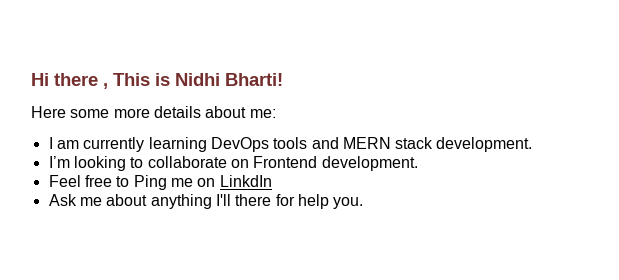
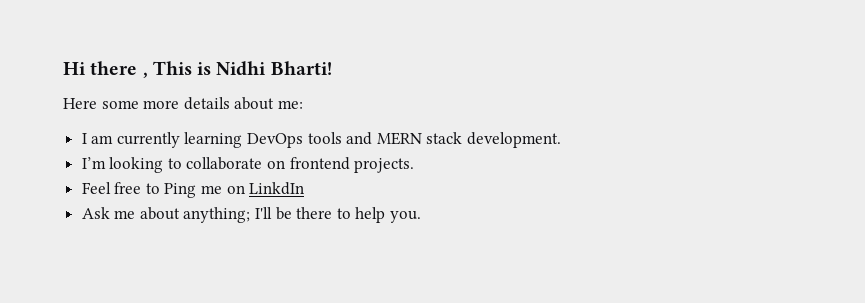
[253,156,418,171] Frontend development. -> [289,157,415,173] frontend projects.
[150,194,295,209] anything I'll there for -> [183,207,351,223] anything; I'll be there to

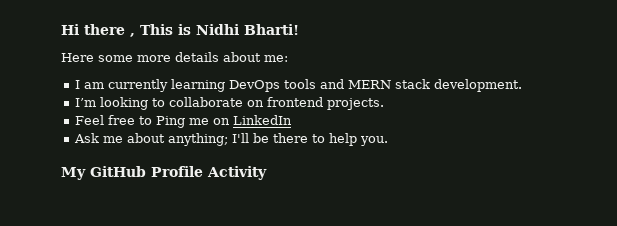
[249,182,305,195] LinkdIn -> [233,115,293,125] LinkedIn
(422, 217) none -> [61,166,267,180] // My GitHub Profile Activity

